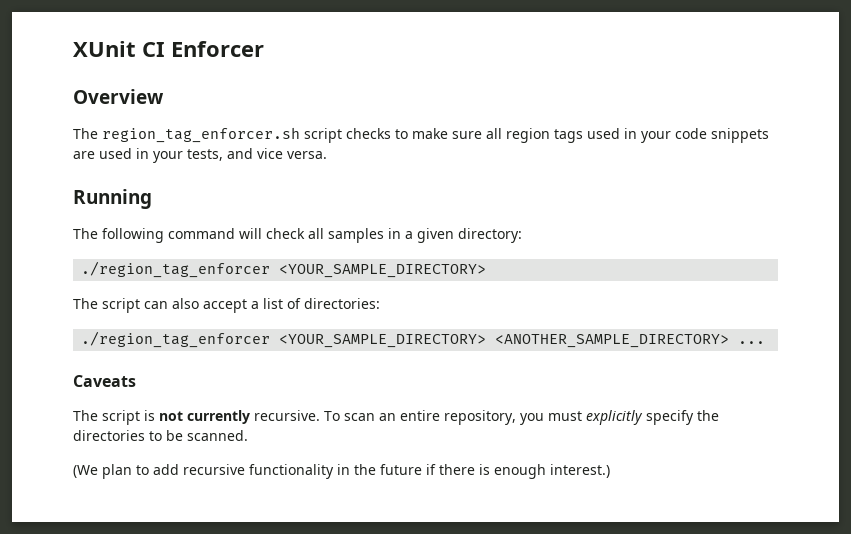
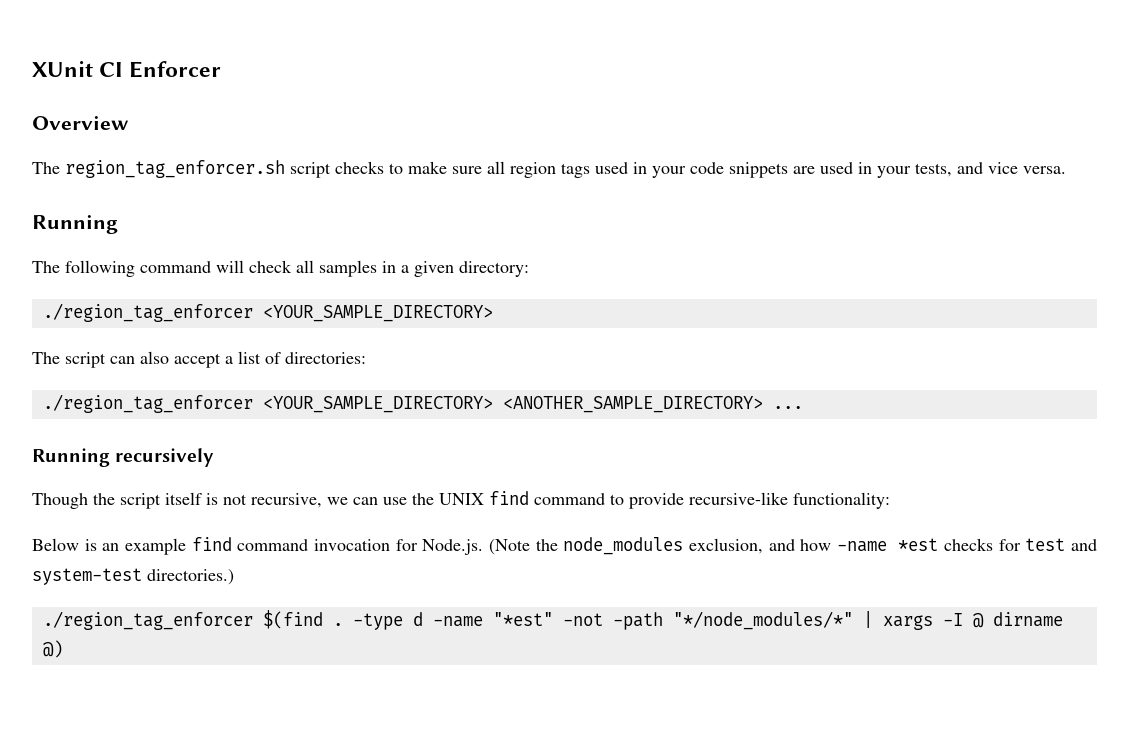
[73,375,136,387] [73,410,719,425] [73,430,248,441] [73,464,610,479] Caveats // The script is not currently recursive. To scan an entire repository, you must explicitly specify the directories to be scanned. // (We plan to add recursive functionality in the future if there is enough interest.) -> [32,448,215,467] [32,491,890,509] [32,537,1097,555] [32,568,234,585] [42,610,1063,630] [42,640,63,658] Running recursively // Though the script itself is not recursive, we can use the UNIX find command to provide recursive-like functionality: // Below is an example find command invocation for Node.js. (Note the node_modules exclusion, and how -name *est checks for test and system-test directories.) // ./region_tag_enforcer $(find . -type d -name "*est" -not -path "*/node_modules/*" | xargs -I @ dirname @)

